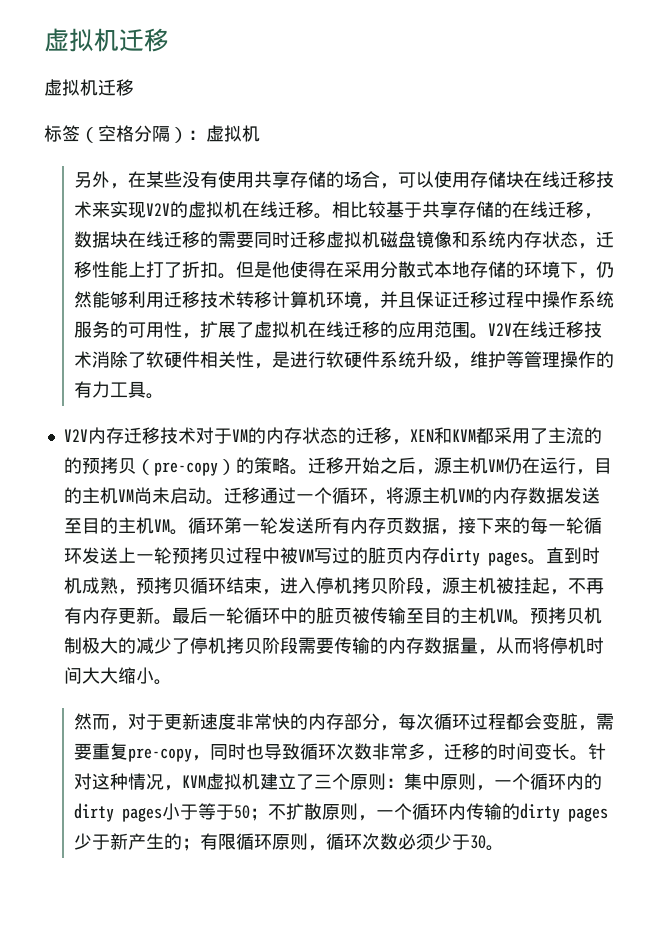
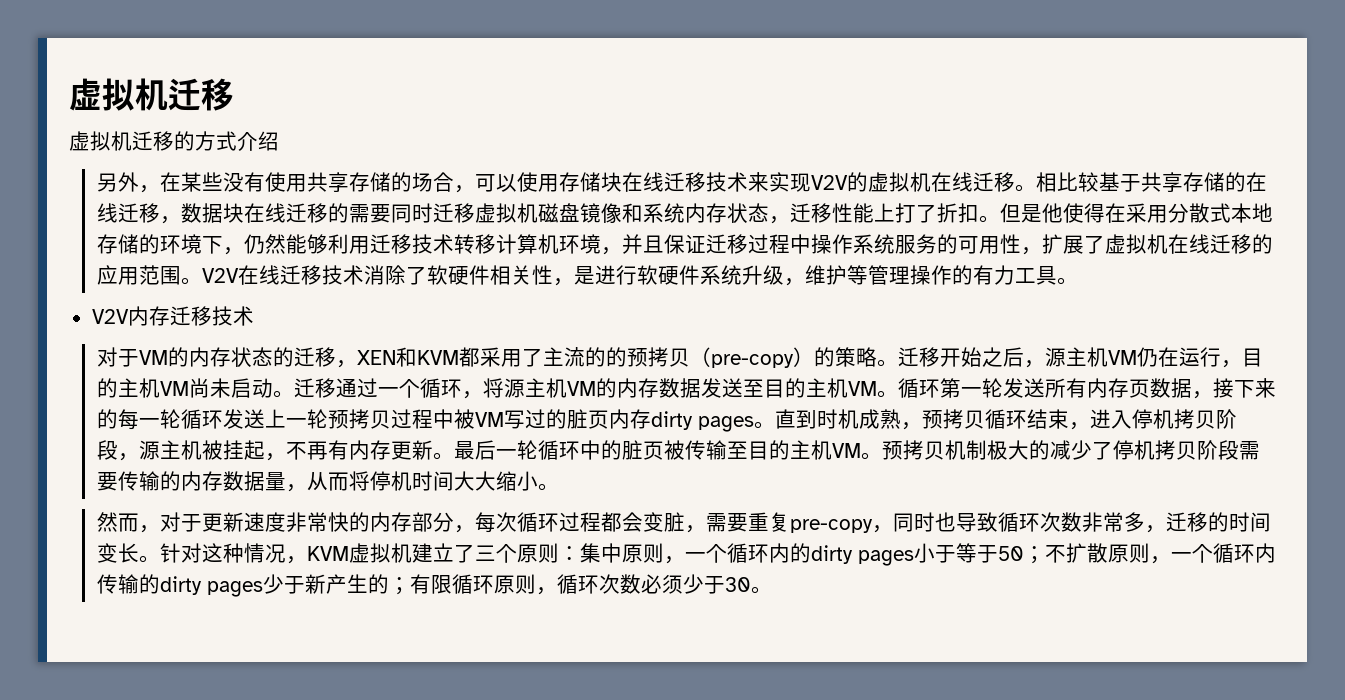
[44,125,260,143] // 标签（空格分隔）：虚拟机 -> [174,131,279,151] 的方式介绍
(196, 435) none -> (254, 316) //

